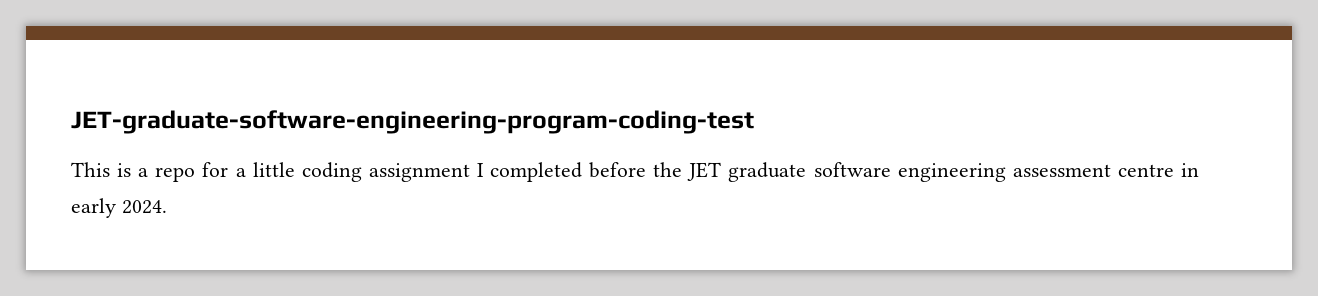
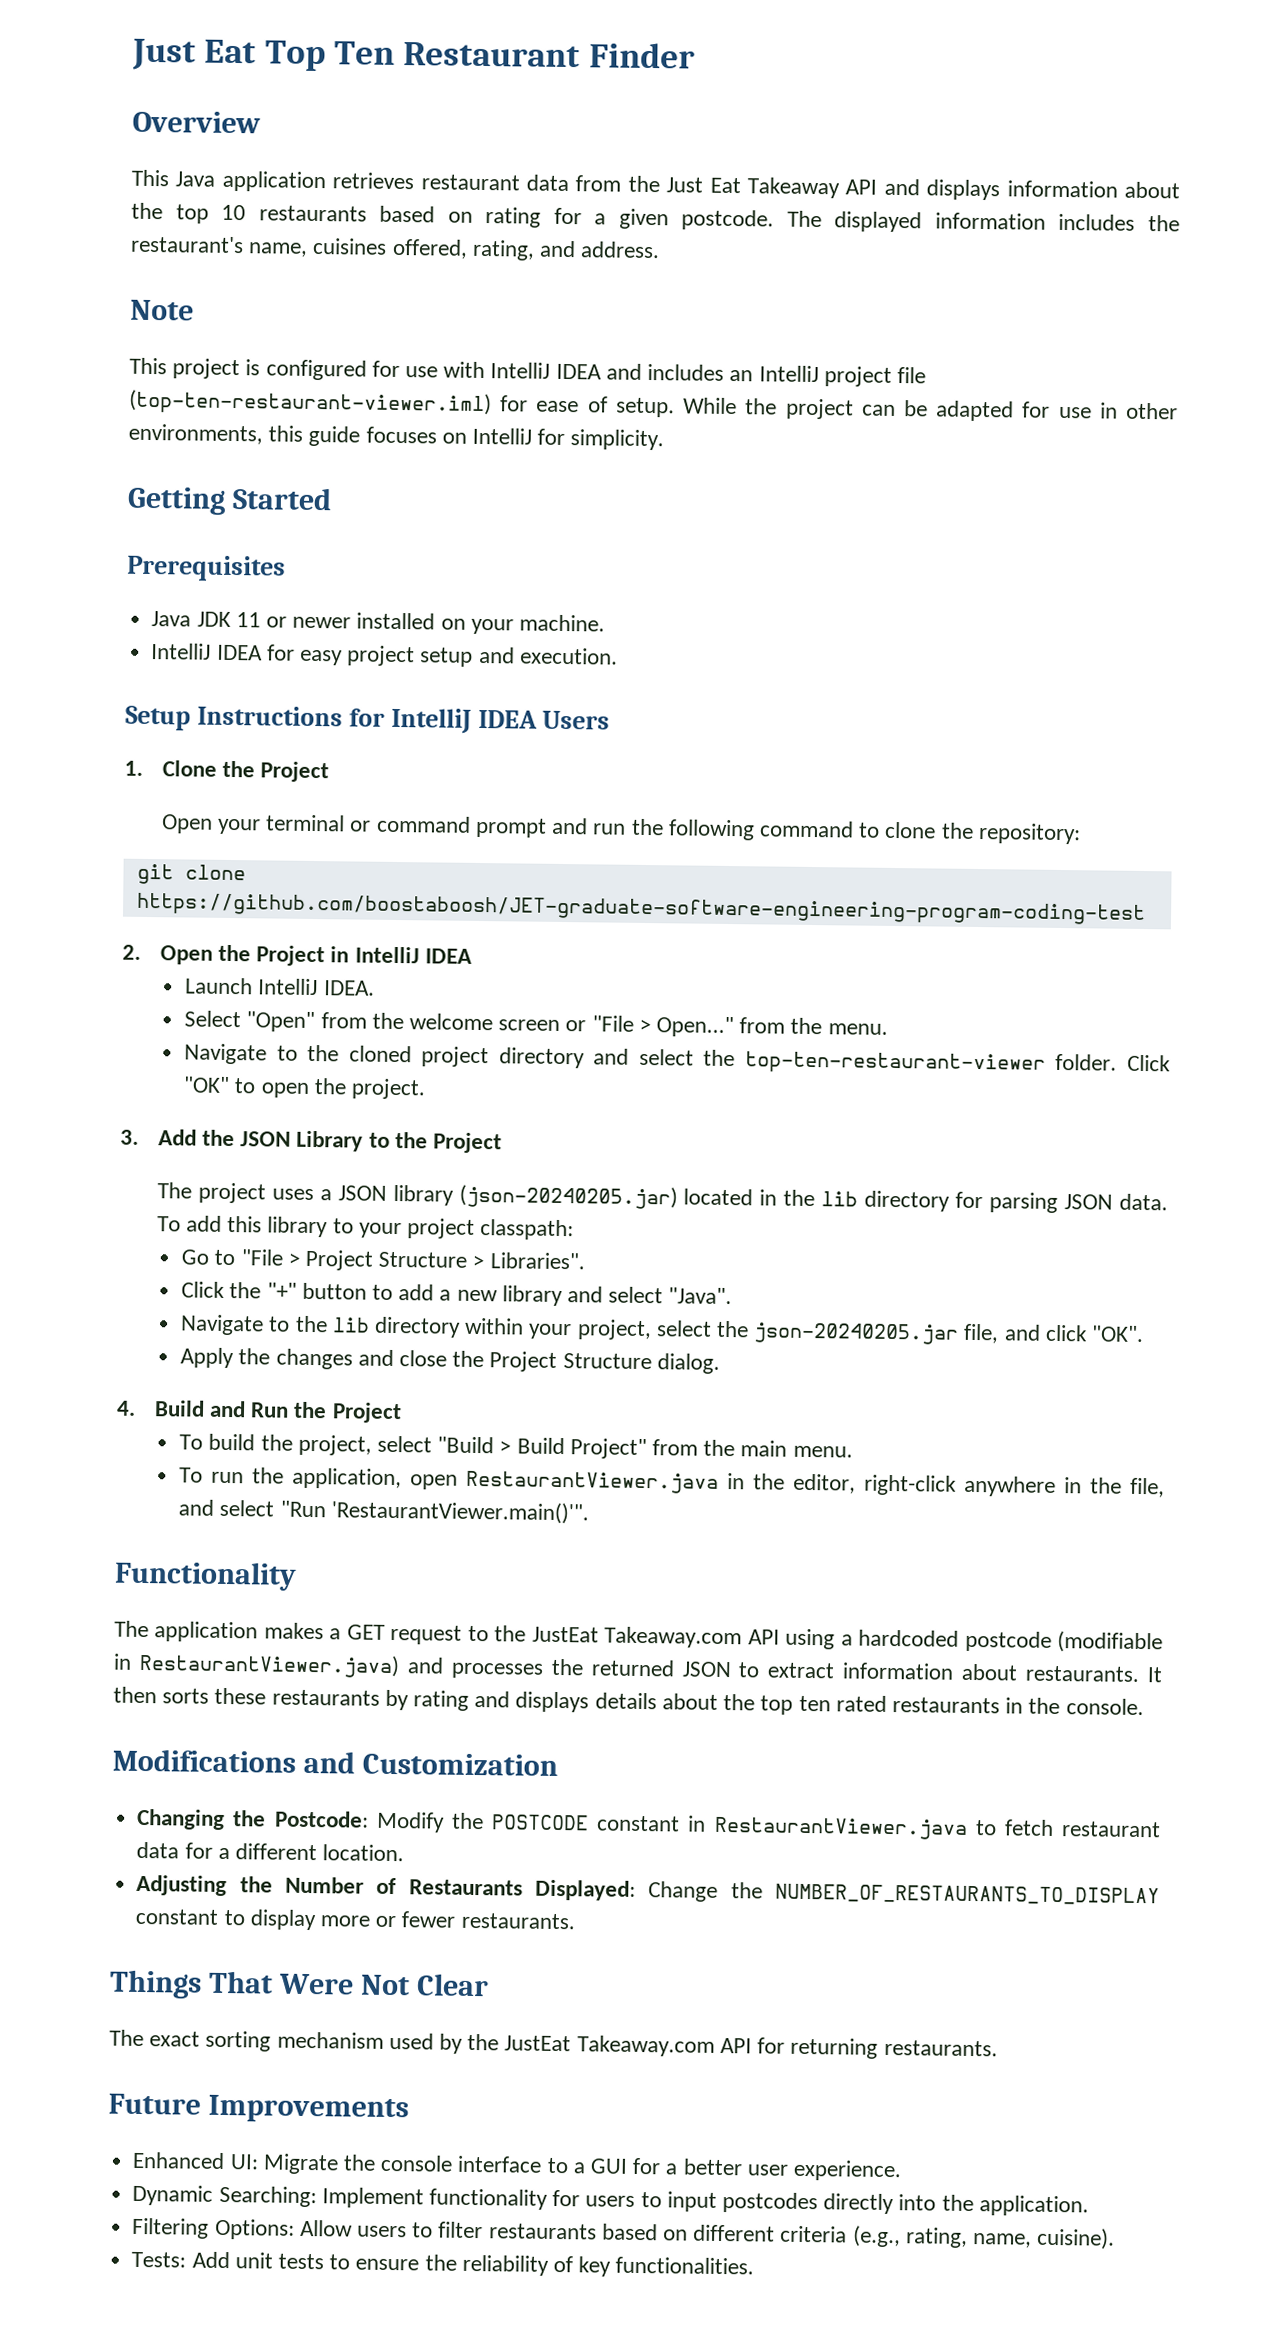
[71,110,754,134] [71,162,1199,182] [71,198,167,218] JET-graduate-software-engineering-program-coding-test // This is a repo for a little coding assignment I completed before the JET graduate software engineering assessment centre in early 2024. -> [132,38,695,72] [132,110,261,134] [131,169,1180,201] [131,202,1180,233] [130,235,661,261] [130,299,194,321] [129,357,926,387] [129,389,1178,422] [128,423,665,451] [127,486,332,515] [127,554,286,582] [151,611,605,635] [151,643,618,667] [125,705,611,734] [124,760,330,783] [160,814,1081,845] [136,863,246,885] [136,892,1146,926] [122,944,472,967] [185,977,375,996] [184,1010,888,1038] [184,1043,1171,1075] [183,1076,426,1100] [120,1129,503,1154] [156,1182,1168,1213] [156,1215,575,1241] [181,1249,585,1271] [181,1281,733,1307] [180,1314,1145,1345] [180,1347,720,1374] [116,1400,402,1424] [179,1433,853,1460] [179,1467,1165,1498] [178,1499,589,1525] [114,1560,297,1591] [114,1620,1163,1654] [113,1652,1163,1683] [113,1686,1144,1716] [112,1748,558,1777] [136,1808,1161,1840] [136,1841,405,1862] [136,1874,1160,1906] [135,1908,575,1931] [109,1969,489,1999] [109,2029,998,2059] [108,2093,409,2124] [132,2151,903,2182] [132,2184,1089,2217] [132,2217,1116,2250] [131,2251,755,2277] Just Eat Top Ten Restaurant Finder // Overview // This Java application retrieves restaurant data from the Just Eat Takeaway API and displays information about the top 10 restaurants based on rating for a given postcode. The displayed information includes the restaurant's name, cuisines offered, rating, and address. // Note // This project is configured for use with IntelliJ IDEA and includes an IntelliJ project file (top-ten-restaurant-viewer.iml) for ease of setup. While the project can be adapted for use in other environments, this guide focuses on IntelliJ for simplicity. // Getting Started // Prerequisites // Java JDK 11 or newer installed on your machine. // IntelliJ IDEA for easy project setup and execution. // Setup Instructions for IntelliJ IDEA Users // 1. Clone the Project // Open your terminal or command prompt and run the following command to clone the repository: // git clone https://github.com/boostaboosh/JET-graduate-software-engineering-program-coding-test // 2. Open the Project in IntelliJ IDEA // Launch IntelliJ IDEA. // Select "Open" from the welcome screen or "File > Open..." from the menu. // Navigate to the cloned project directory and select the top-ten-restaurant-viewer folder. Click "OK" to open the project. // 3. Add the JSON Library to the Project // The project uses a JSON library (json-20240205.jar) located in the lib directory for parsing JSON data. To add this library to your project classpath: // Go to "File > Project Structure > Libraries". // Click the "+" button to add a new library and select "Java". // Navigate to the lib directory within your project, select the json-20240205.jar file, and click "OK". // Apply the changes and close the Project Structure dialog. // 4. Build and Run the Project // To build the project, select "Build > Build Project" from the main menu. // To run the application, open RestaurantViewer.java in the editor, right-click anywhere in the file, and select "Run 'RestaurantViewer.main()'". // Functionality // The application makes a GET request to the JustEat Takeaway.com API using a hardcoded postcode (modifiable in RestaurantViewer.java) and processes the returned JSON to extract information about restaurants. It then sorts these restaurants by rating and displays details about the top ten rated restaurants in the console. // Modifications and Customization // Changing the Postcode: Modify the POSTCODE constant in RestaurantViewer.java to fetch restaurant data for a different location. // Adjusting the Number of Restaurants Displayed: Change the NUMBER_OF_RESTAURANTS_TO_DISPLAY constant to display more or fewer restaurants. // Things That Were Not Clear // The exact sorting mechanism used by the JustEat Takeaway.com API for returning restaurants. // Future Improvements // Enhanced UI: Migrate the console interface to a GUI for a better user experience. // Dynamic Searching: Implement functionality for users to input postcodes directly into the application. // Filtering Options: Allow users to filter restaurants based on different criteria (e.g., rating, name, cuisine). // Tests: Add unit tests to ensure the reliability of key functionalities.

